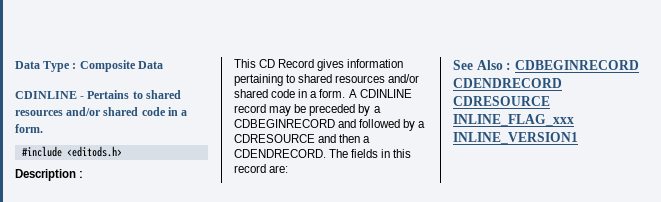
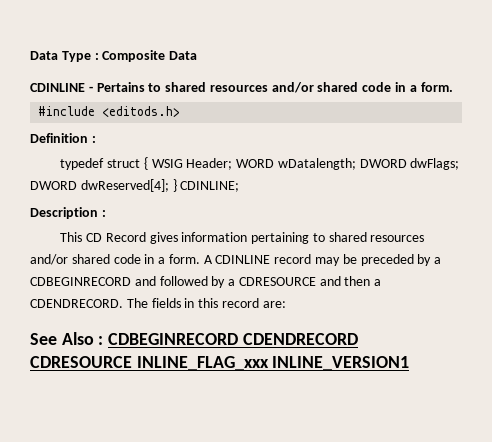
(122, 151) none -> [30,133,96,143] [60,157,460,170] [30,179,240,192] // Definition : // typedef struct { WSIG Header; WORD wDatalength; DWORD dwFlags; DWORD dwReserved[4]; } CDINLINE;

